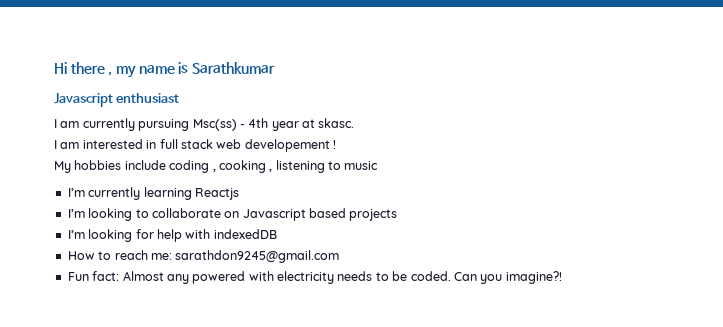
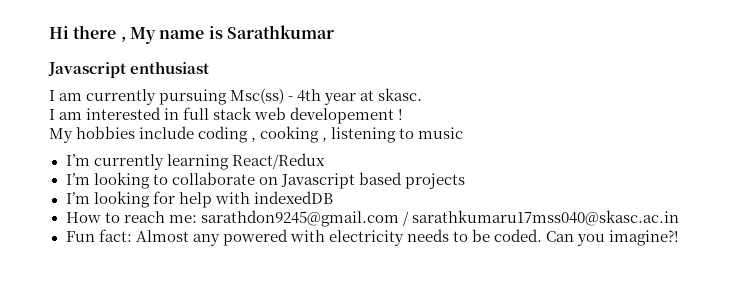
[115,66,136,78] my -> [129,27,156,44] My
[194,188,239,200] Reactjs -> [231,153,325,169] React/Redux
(340, 256) none -> [402,210,679,226] / sarathkumaru17mss040@skasc.ac.in

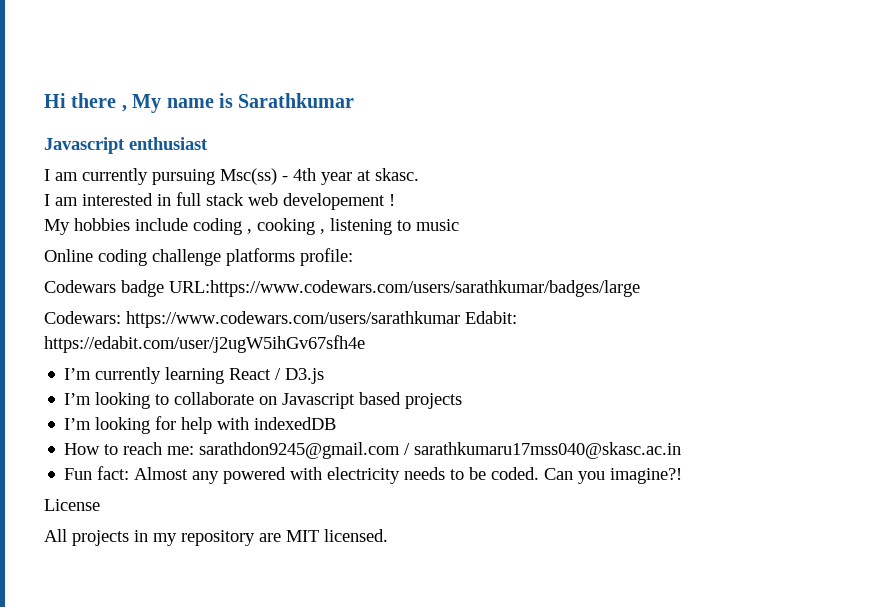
(464, 133) none -> [44,248,353,266] [44,280,640,297] [44,311,517,328] [44,335,365,353] // Online coding challenge platforms profile: // Codewars badge URL:https://www.codewars.com/users/sarathkumar/badges/large // Codewars: https://www.codewars.com/users/sarathkumar Edabit: https://edabit.com/user/j2ugW5ihGv67sfh4e
[231,153,325,169] React/Redux -> [229,368,325,384] React / D3.js
(680, 238) none -> [44,499,100,511] [44,529,388,546] // License // All projects in my repository are MIT licensed.

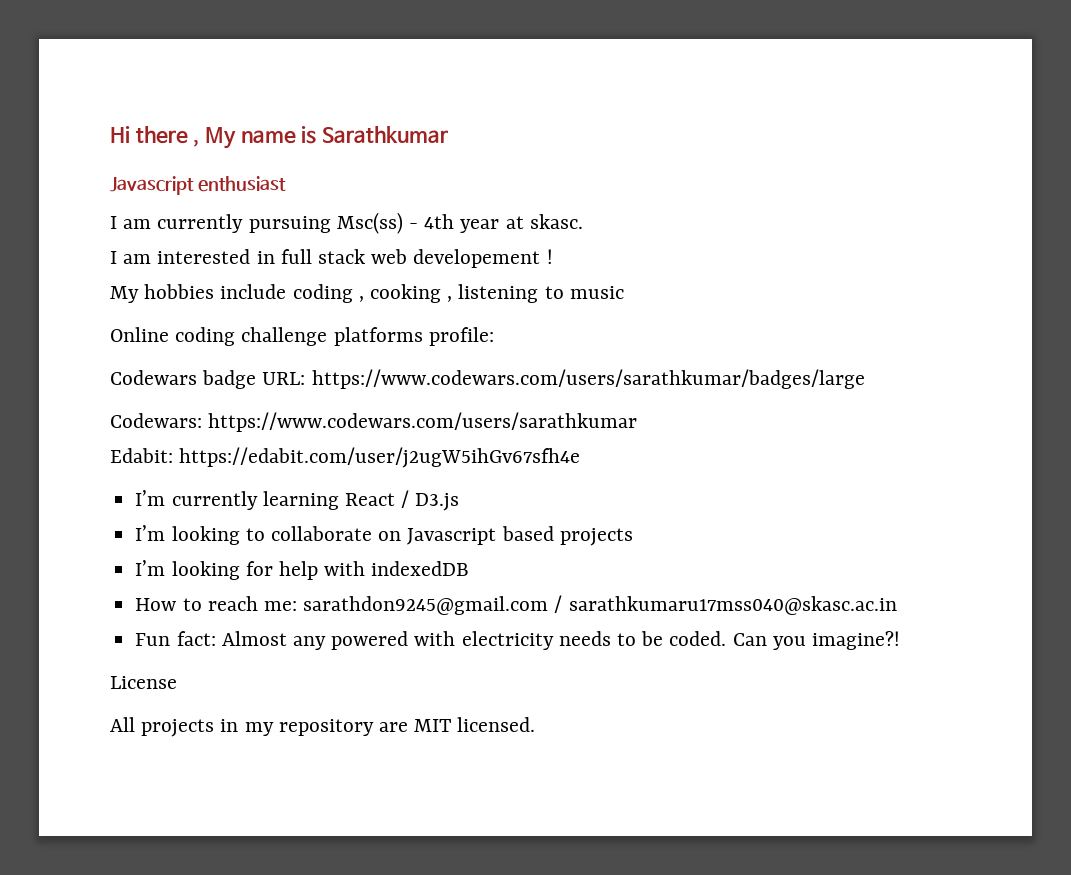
[169,280,640,297] URL:https://www.codewars.com/users/sarathkumar/badges/large -> [262,369,865,389] URL: https://www.codewars.com/users/sarathkumar/badges/large
(460, 319) none -> (638, 422) //

